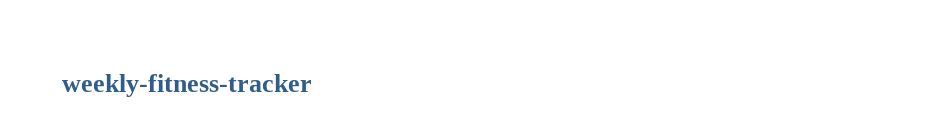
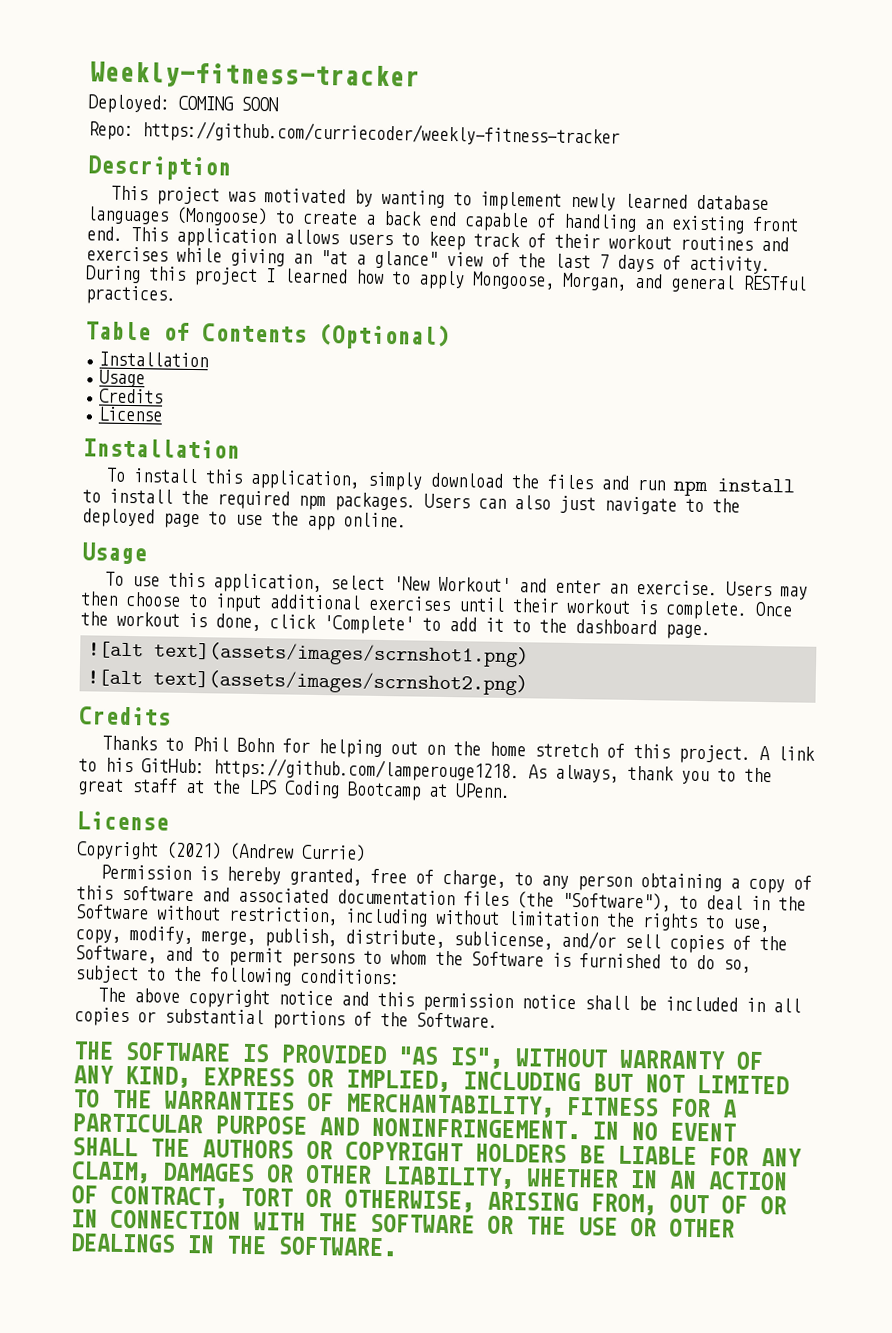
[62,74,312,97] weekly-fitness-tracker -> [89,61,420,91] [88,94,278,114] [88,120,620,148] [87,155,231,181] [110,185,769,211] [86,206,799,234] [86,226,789,252] [86,246,771,275] [85,265,807,293] [85,285,176,305] [85,321,450,351] [99,351,209,368] [99,369,146,388] [99,388,164,404] [98,406,164,422] [83,438,240,459] [105,467,795,497] [82,488,740,515] [82,508,407,531] [81,542,147,565] [104,571,808,600] [80,591,793,620] [80,611,711,640] [88,641,530,668] [87,669,529,696] [79,706,171,726] [101,735,815,764] [78,757,772,785] [77,778,511,801] [77,811,169,831] [76,841,366,862] [99,864,812,894] [76,885,806,912] [76,904,770,933] [75,926,787,954] [75,945,751,973] [74,965,400,986] [97,987,801,1013] [74,1007,498,1030] [73,1041,763,1071] [73,1065,790,1095] [73,1089,737,1118] [72,1113,736,1142] [72,1137,802,1167] [71,1161,788,1191] [71,1185,787,1216] [71,1209,735,1238] [70,1233,397,1257] Weekly-fitness-tracker // Deployed: COMING SOON // Repo: https://github.com/curriecoder/weekly-fitness-tracker // Description // This project was motivated by wanting to implement newly learned database languages (Mongoose) to create a back end capable of handling an existing front end. This application allows users to keep track of their workout routines and exercises while giving an "at a glance" view of the last 7 days of activity. During this project I learned how to apply Mongoose, Morgan, and general RESTful practices. // Table of Contents (Optional) // Installation // Usage // Credits // License // Installation // To install this application, simply download the files and run npm install to install the required npm packages. Users can also just navigate to the deployed page to use the app online. // Usage // To use this application, select 'New Workout' and enter an exercise. Users may then choose to input additional exercises until their workout is complete. Once the workout is done, click 'Complete' to add it to the dashboard page. // ![alt text](assets/images/scrnshot1.png) // ![alt text](assets/images/scrnshot2.png) // Credits // Thanks to Phil Bohn for helping out on the home stretch of this project. A link to his GitHub: https://github.com/lamperouge1218. As always, thank you to the great staff at the LPS Coding Bootcamp at UPenn. // License // Copyright (2021) (Andrew Currie) // Permission is hereby granted, free of charge, to any person obtaining a copy of this software and associated documentation files (the "Software"), to deal in the Software without restriction, including without limitation the rights to use, copy, modify, merge, publish, distribute, sublicense, and/or sell copies of the Software, and to permit persons to whom the Software is furnished to do so, subject to the following conditions: // The above copyright notice and this permission notice shall be included in all copies or substantial portions of the Software. // THE SOFTWARE IS PROVIDED "AS IS", WITHOUT WARRANTY OF ANY KIND, EXPRESS OR IMPLIED, INCLUDING BUT NOT LIMITED TO THE WARRANTIES OF MERCHANTABILITY, FITNESS FOR A PARTICULAR PURPOSE AND NONINFRINGEMENT. IN NO EVENT SHALL THE AUTHORS OR COPYRIGHT HOLDERS BE LIABLE FOR ANY CLAIM, DAMAGES OR OTHER LIABILITY, WHETHER IN AN ACTION OF CONTRACT, TORT OR OTHERWISE, ARISING FROM, OUT OF OR IN CONNECTION WITH THE SOFTWARE OR THE USE OR OTHER DEALINGS IN THE SOFTWARE.

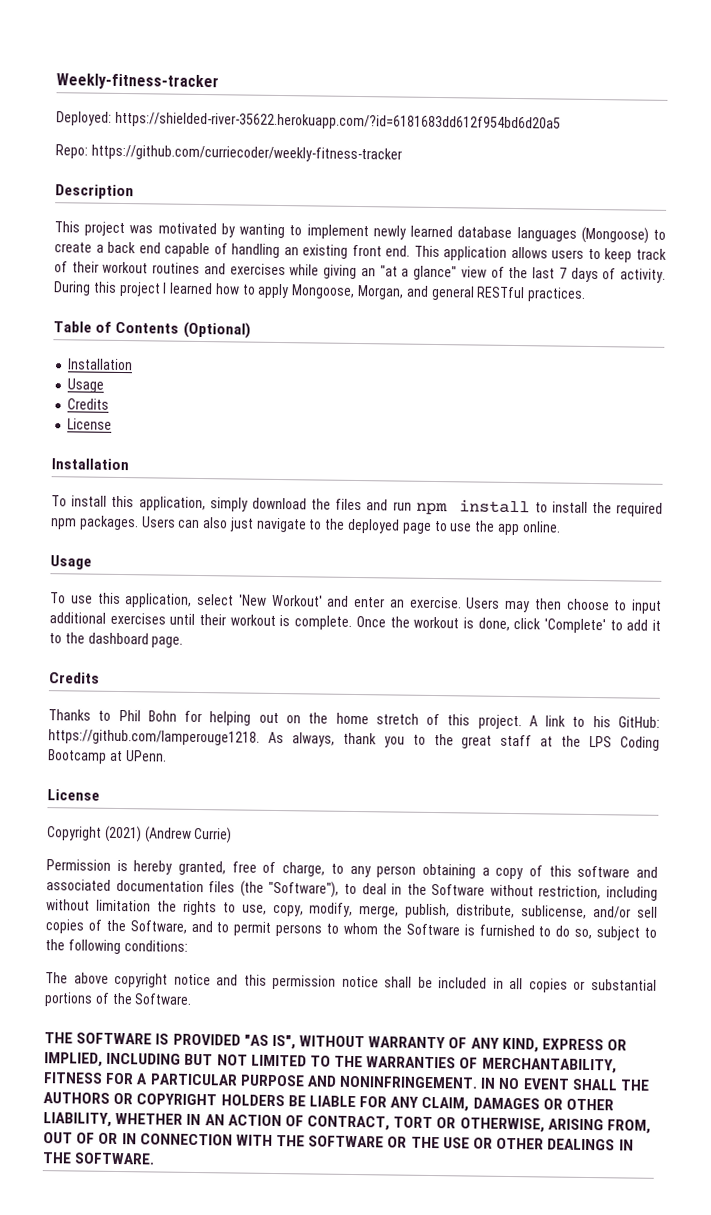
[178,95,278,112] COMING SOON -> [114,111,561,132] https://shielded-river-35622.herokuapp.com/?id=6181683dd612f954bd6d20a5
[88,641,530,668] [87,669,529,696] // ![alt text](assets/images/scrnshot1.png) // ![alt text](assets/images/scrnshot2.png) -> (184, 642) none

